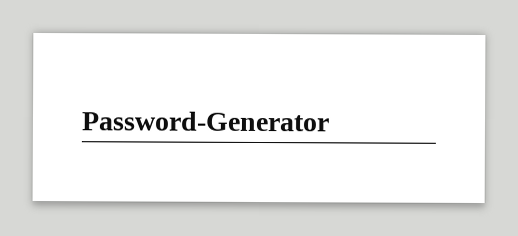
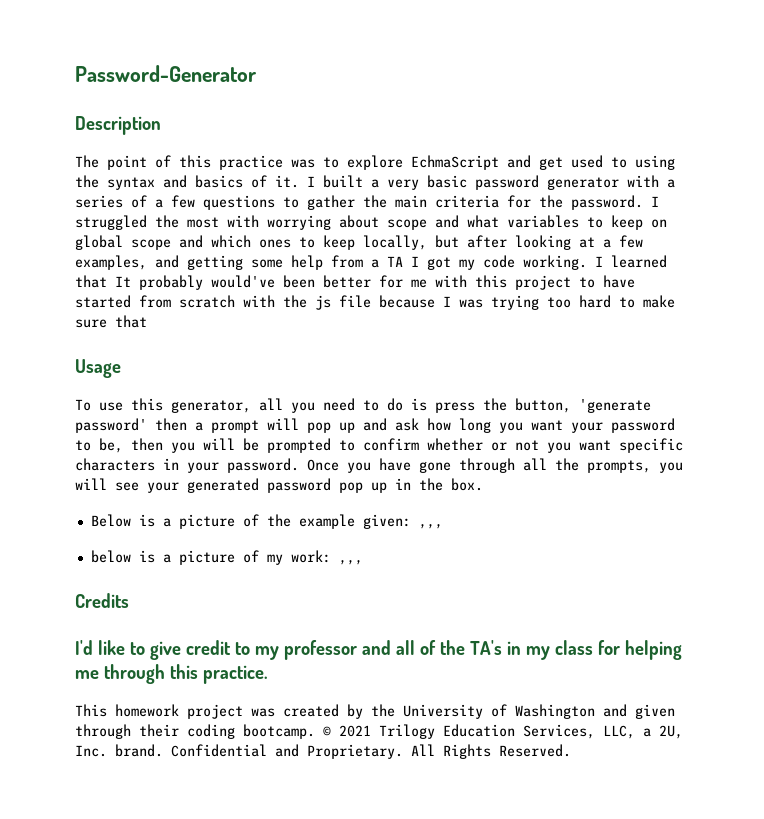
(330, 121) none -> [75,116,161,135] [75,155,675,170] [75,175,675,190] [75,195,659,210] [75,215,667,230] [75,235,643,250] [75,255,667,270] [75,275,635,290] [75,295,675,310] [75,315,147,328] [75,359,121,378] [75,398,651,413] [75,418,675,433] [75,438,683,453] [75,458,683,473] [75,478,483,493] [90,514,443,529] [90,550,363,565] [75,593,129,608] [75,640,682,660] [75,664,268,684] [75,704,675,719] [75,724,683,739] [75,744,571,759] // Description // The point of this practice was to explore EchmaScript and get used to using the syntax and basics of it. I built a very basic password generator with a series of a few questions to gather the main criteria for the password. I struggled the most with worrying about scope and what variables to keep on global scope and which ones to keep locally, but after looking at a few examples, and getting some help from a TA I got my code working. I learned that It probably would've been better for me with this project to have started from scratch with the js file because I was trying too hard to make sure that // Usage // To use this generator, all you need to do is press the button, 'generate password' then a prompt will pop up and ask how long you want your password to be, then you will be prompted to confirm whether or not you want specific characters in your password. Once you have gone through all the prompts, you will see your generated password pop up in the box. // Below is a picture of the example given: ,,, // below is a picture of my work: ,,, // Credits // I'd like to give credit to my professor and all of the TA's in my class for helping me through this practice. // This homework project was created by the University of Washington and given through their coding bootcamp. © 2021 Trilogy Education Services, LLC, a 2U, Inc. brand. Confidential and Proprietary. All Rights Reserved.

